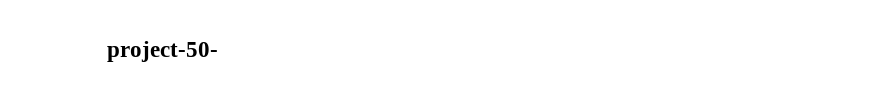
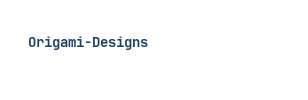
[107,41,218,62] project-50- -> [28,36,148,50] Origami-Designs

